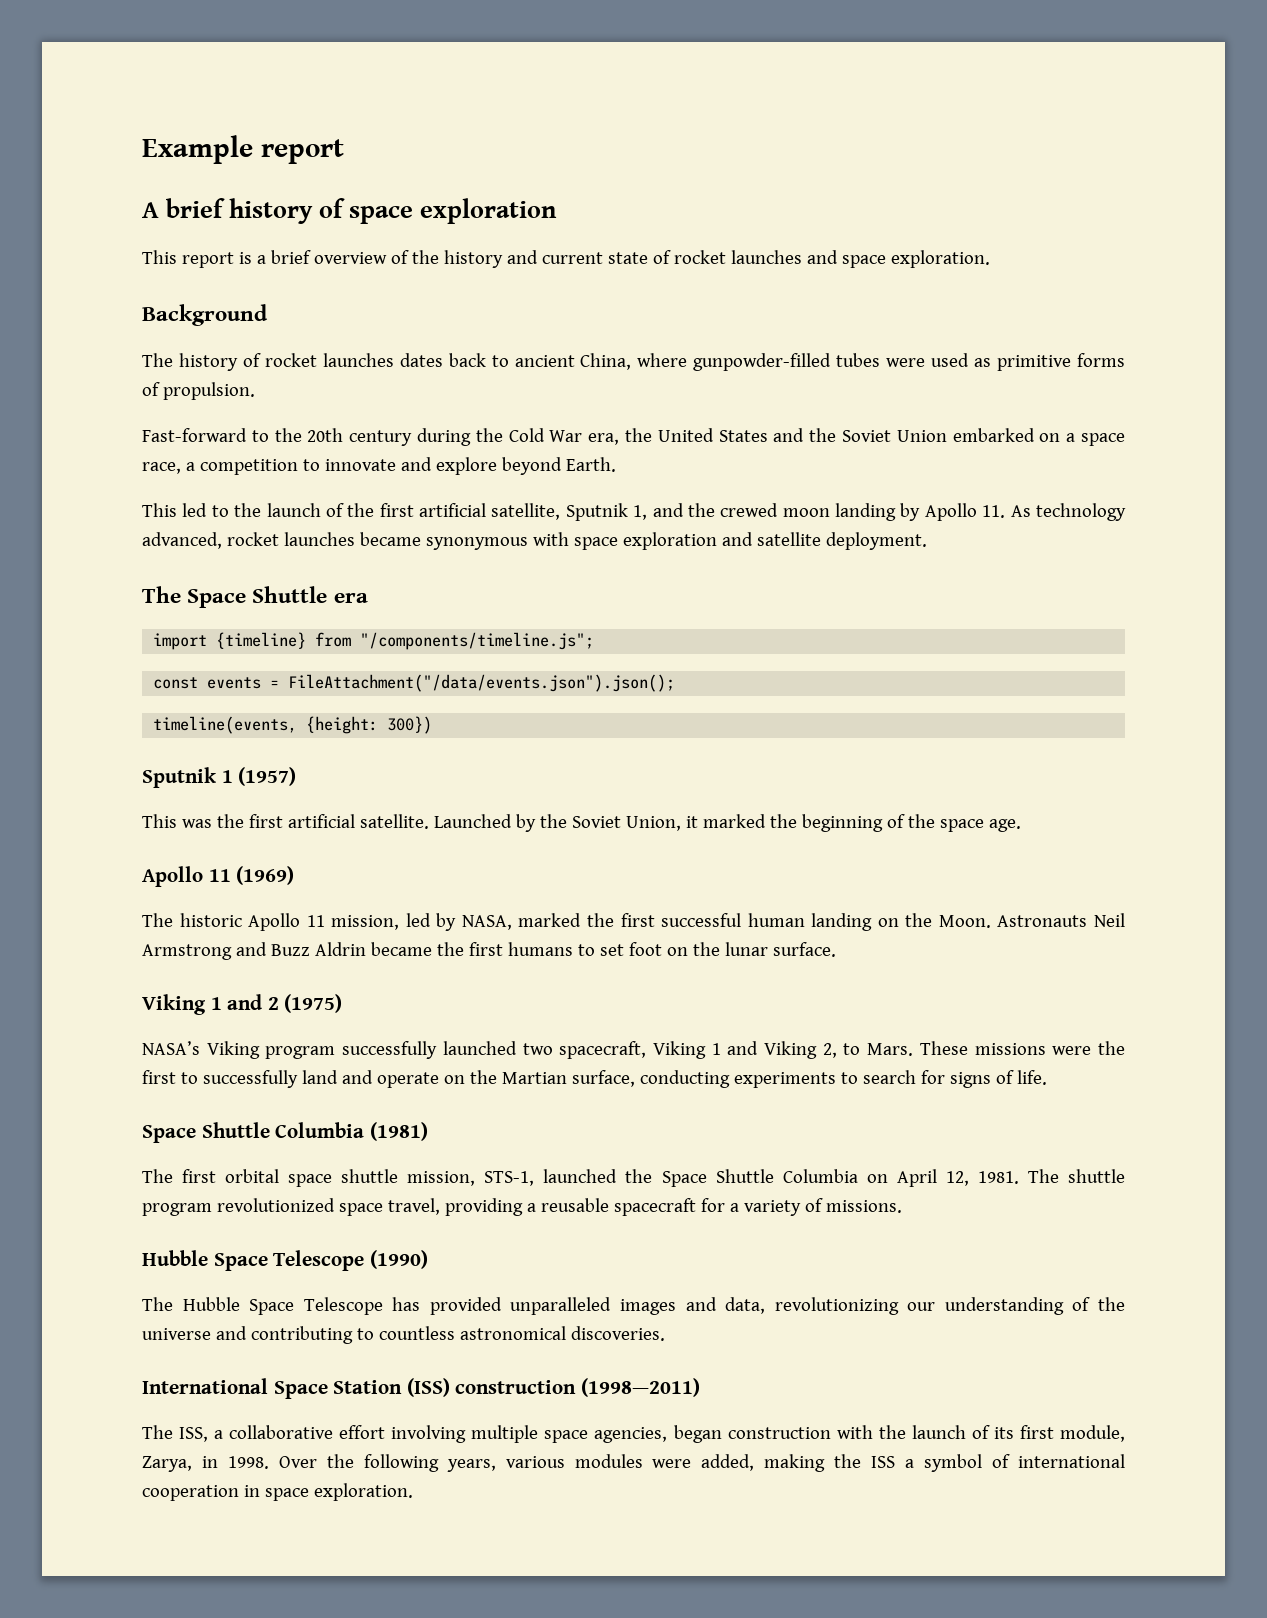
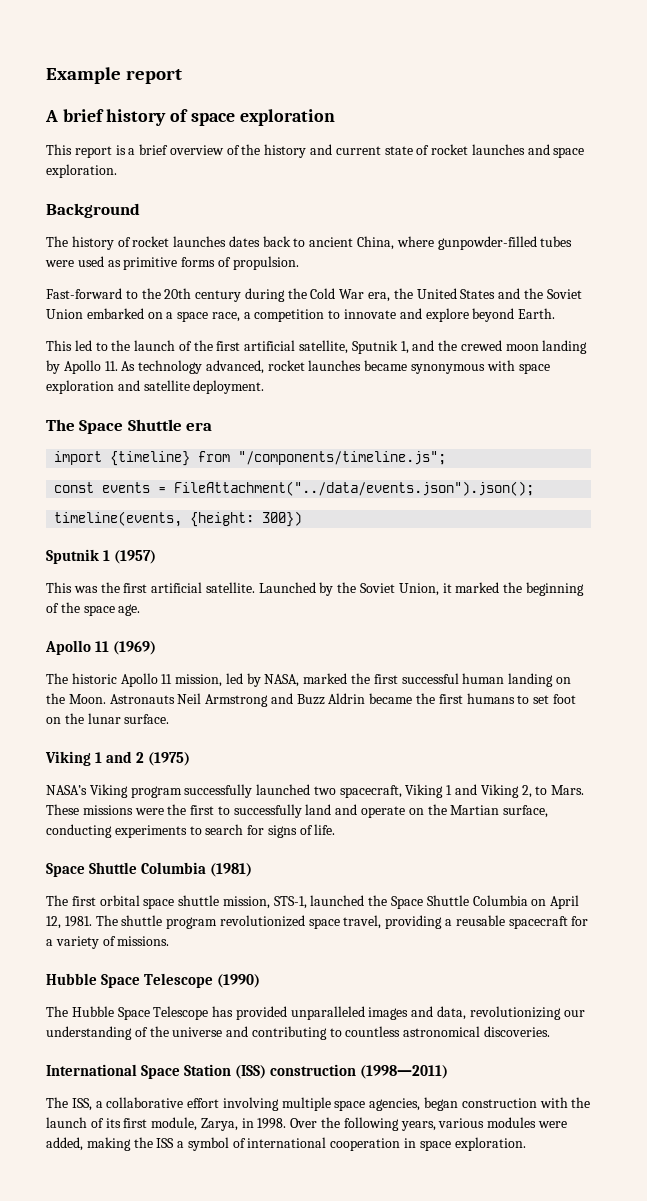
[288,674,676,692] FileAttachment("/data/events.json").json(); -> [174,481,535,496] FileAttachment("../data/events.json").json();

